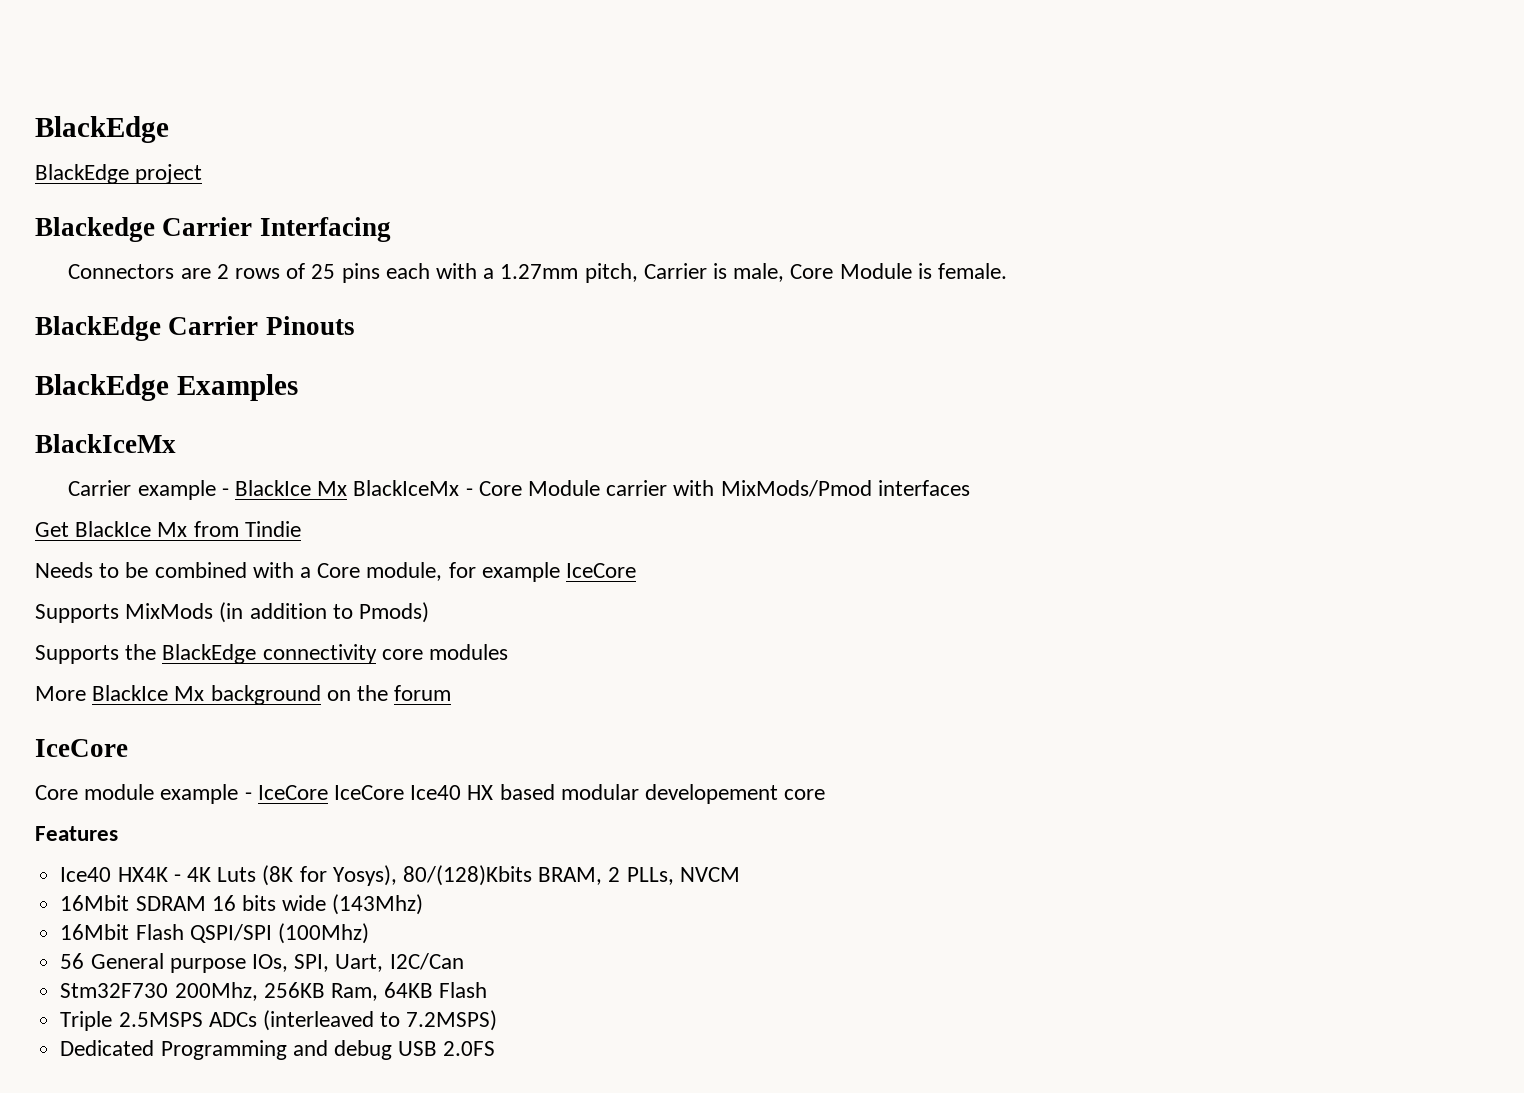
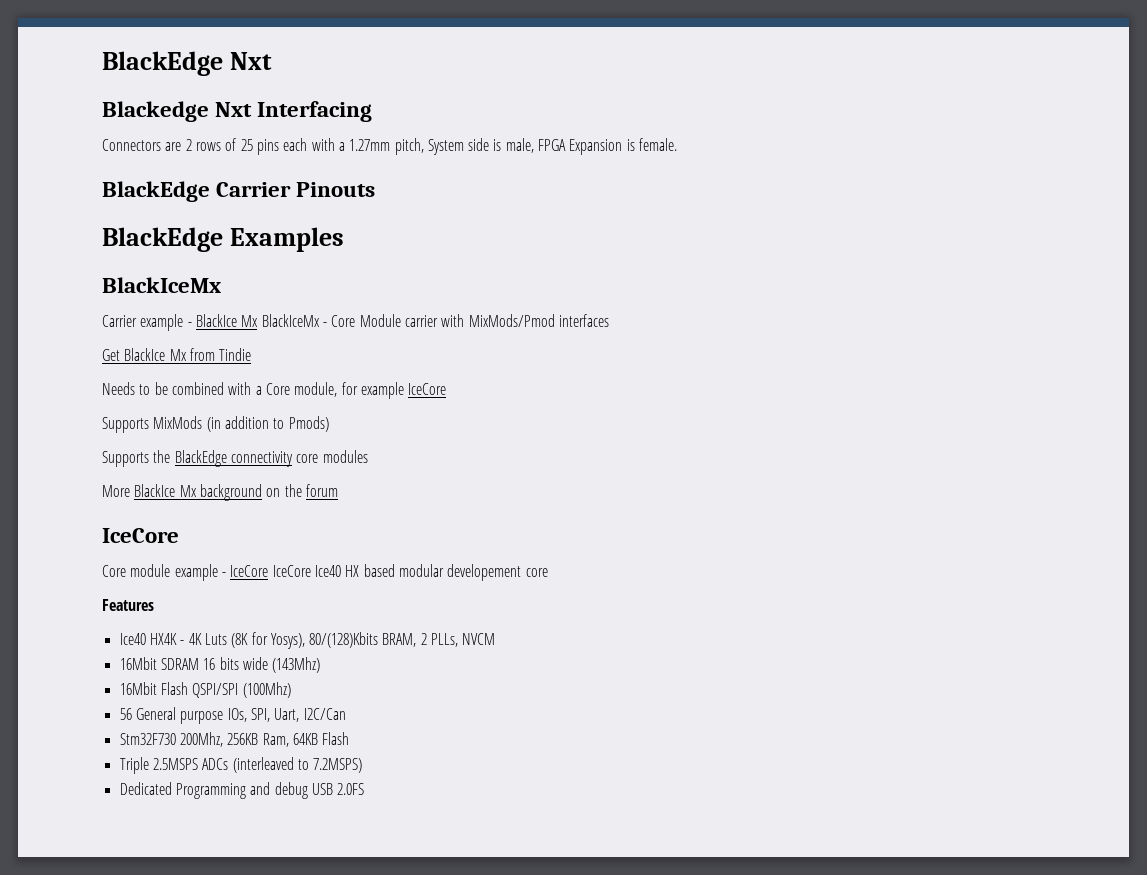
[35,116,169,143] [35,164,203,184] BlackEdge // BlackEdge project -> [102,51,273,76] BlackEdge Nxt
[162,217,253,236] Carrier -> [215,102,253,117] Nxt
[643,263,912,282] Carrier is male, Core Module -> [427,138,623,155] System side is male, FPGA Expansion

